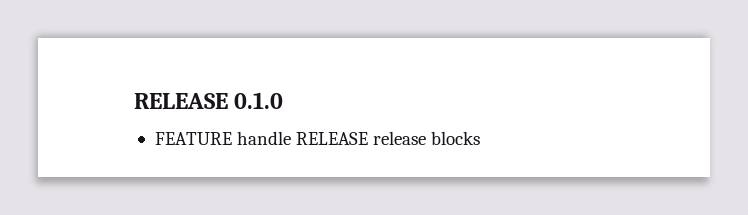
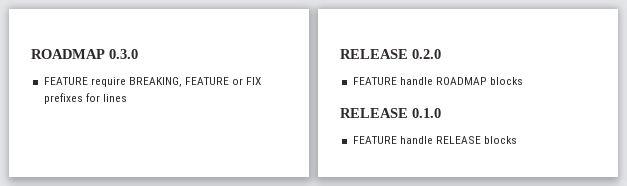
(134, 101) none -> [31,49,138,59] [43,77,262,87] [43,93,127,104] [340,49,441,59] [352,77,523,85] ROADMAP 0.3.0 // FEATURE require BREAKING, FEATURE or FIX prefixes for lines // RELEASE 0.2.0 // FEATURE handle ROADMAP blocks //
[373,131,427,145] release -> (481, 140) none

